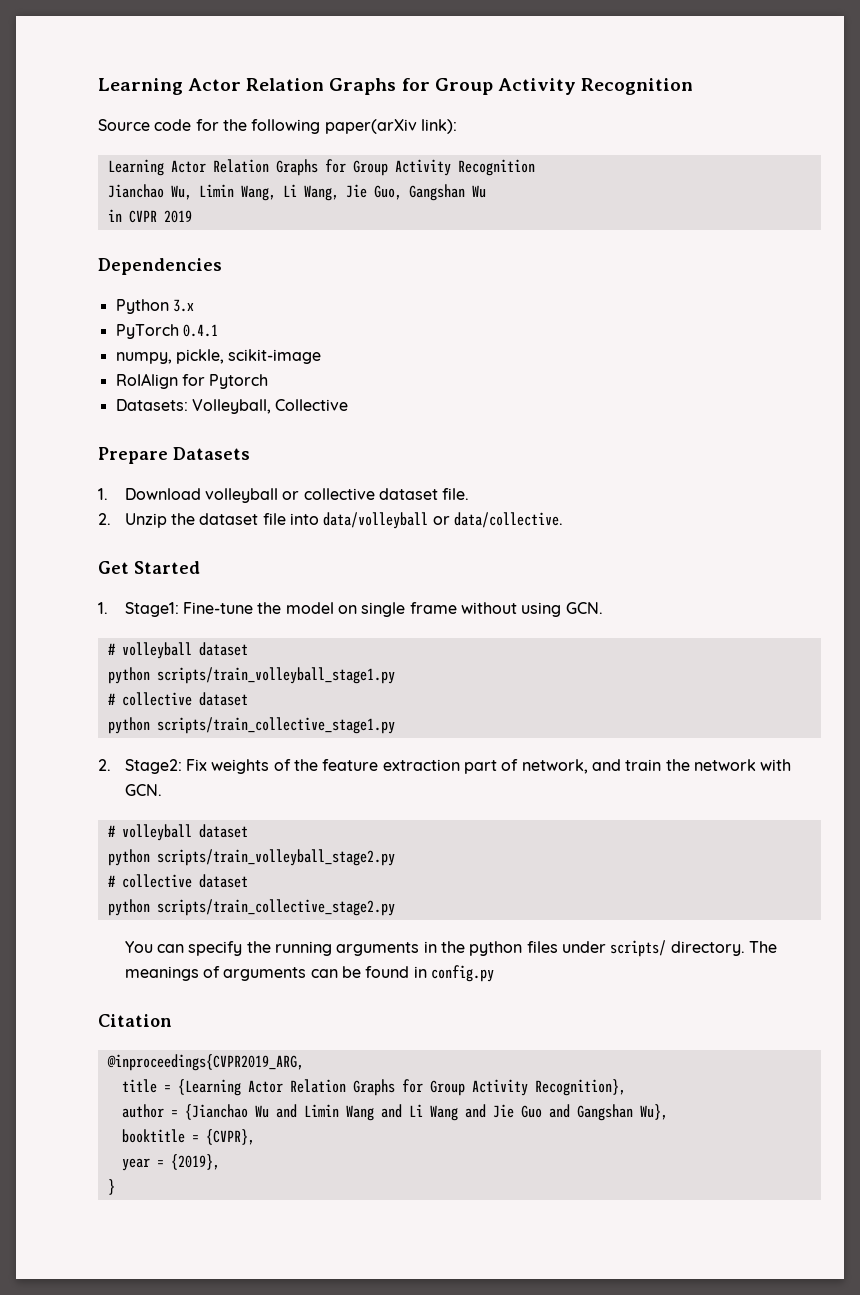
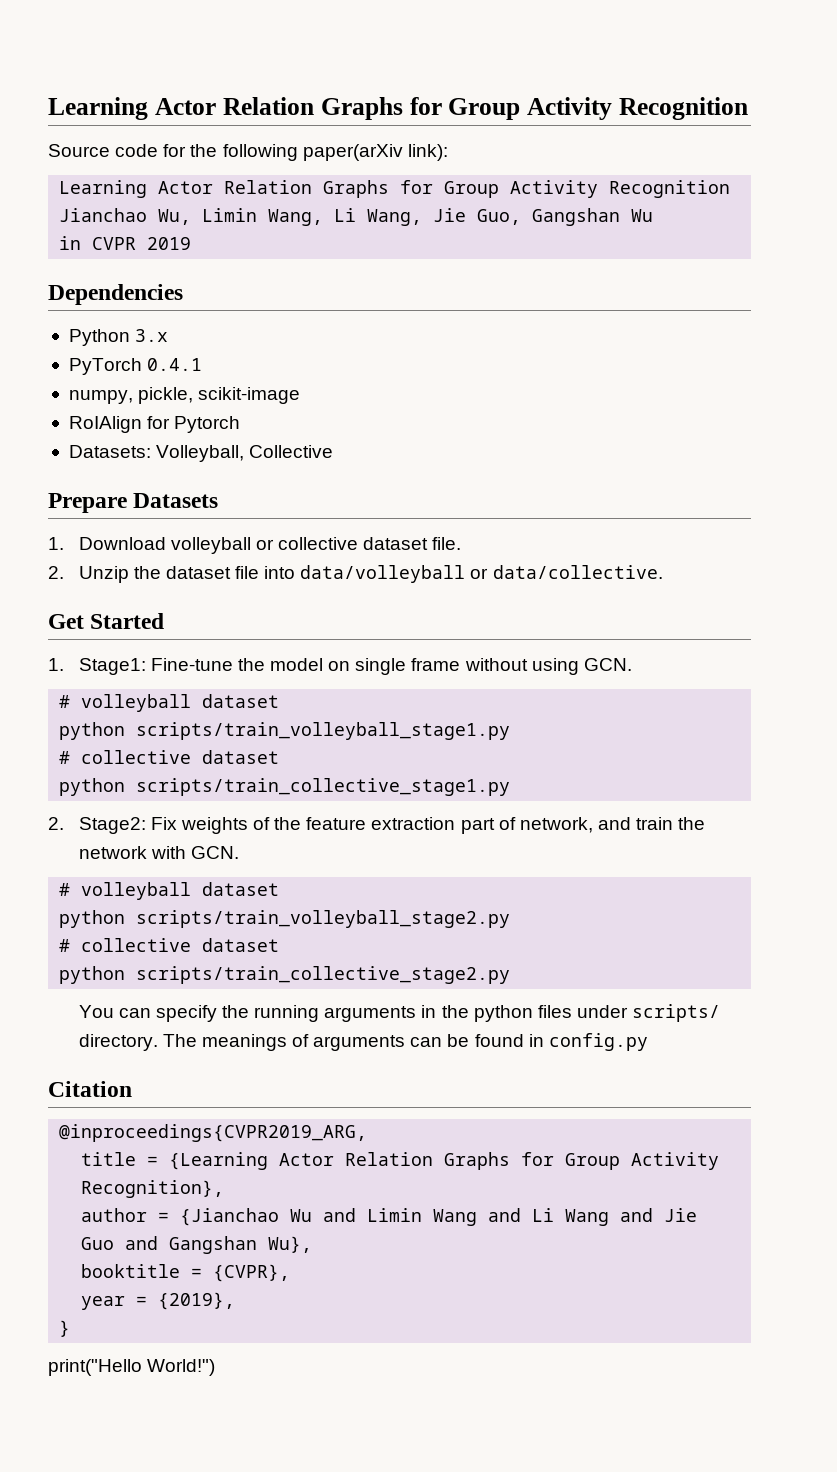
(115, 1187) none -> [48,1359,216,1376] // print("Hello World!")

